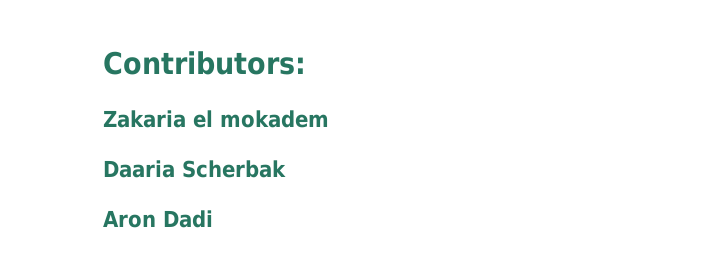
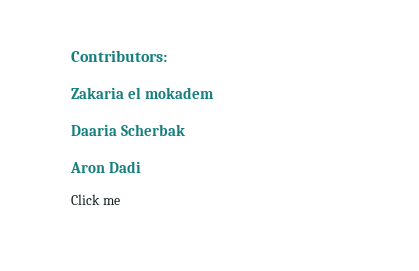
(213, 219) none -> [71,194,120,205] // Click me

